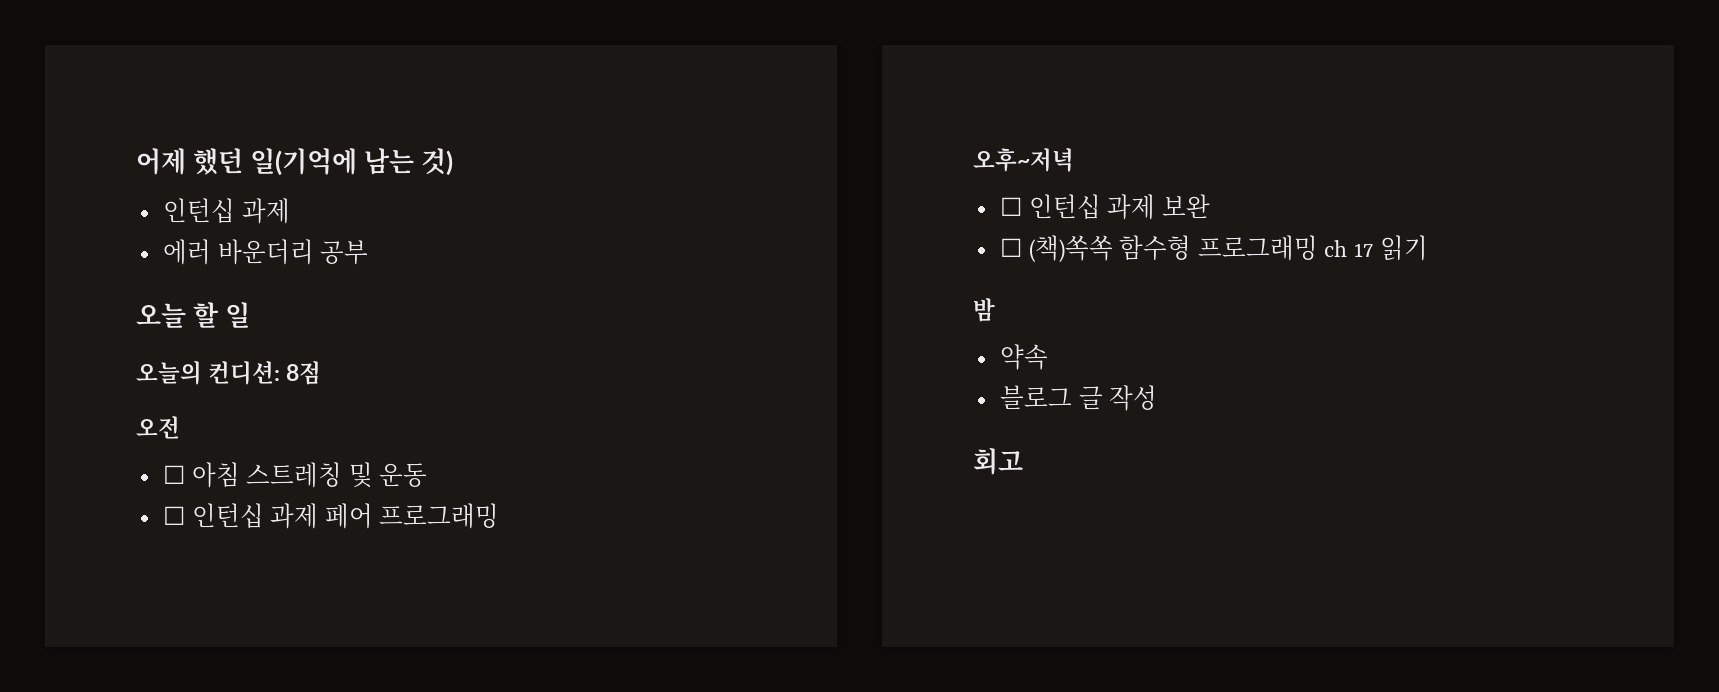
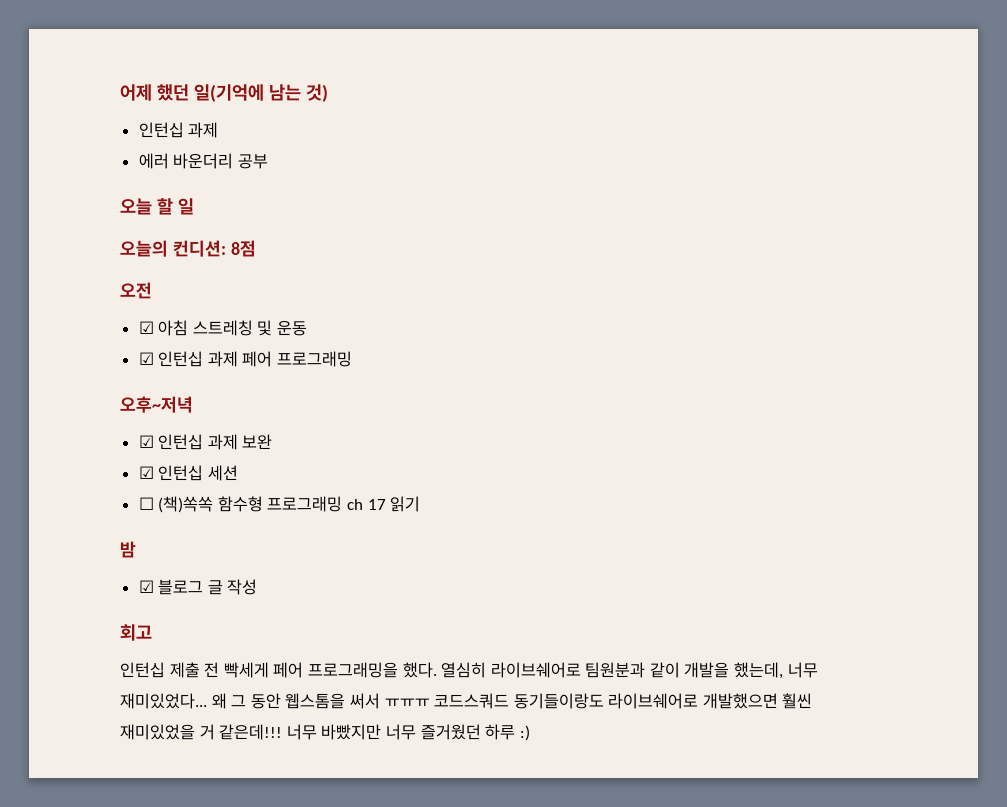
[162,465,185,484] ☐ -> [138,321,154,334] ☑
[162,506,185,525] ☐ -> [138,352,154,365] ☑
[999,197,1022,216] ☐ -> [138,435,154,448] ☑
(1210, 206) none -> [138,465,238,481] // ☑ 인턴십 세션
[999,344,1048,370] 약속 // -> [138,580,154,593] ☑
(1023, 461) none -> [120,662,818,679] [120,693,813,709] [120,724,530,741] // 인턴십 제출 전 빡세게 페어 프로그래밍을 했다. 열심히 라이브쉐어로 팀원분과 같이 개발을 했는데, 너무 재미있었다... 왜 그 동안 웹스톰을 써서 ㅠㅠㅠ 코드스쿼드 동기들이랑도 라이브쉐어로 개발했으면 훨씬 재미있었을 거 같은데!!! 너무 바빴지만 너무 즐거웠던 하루 :)

